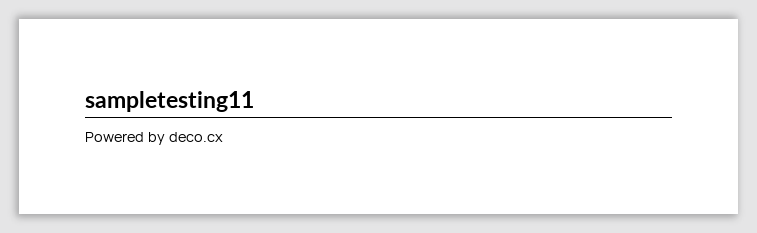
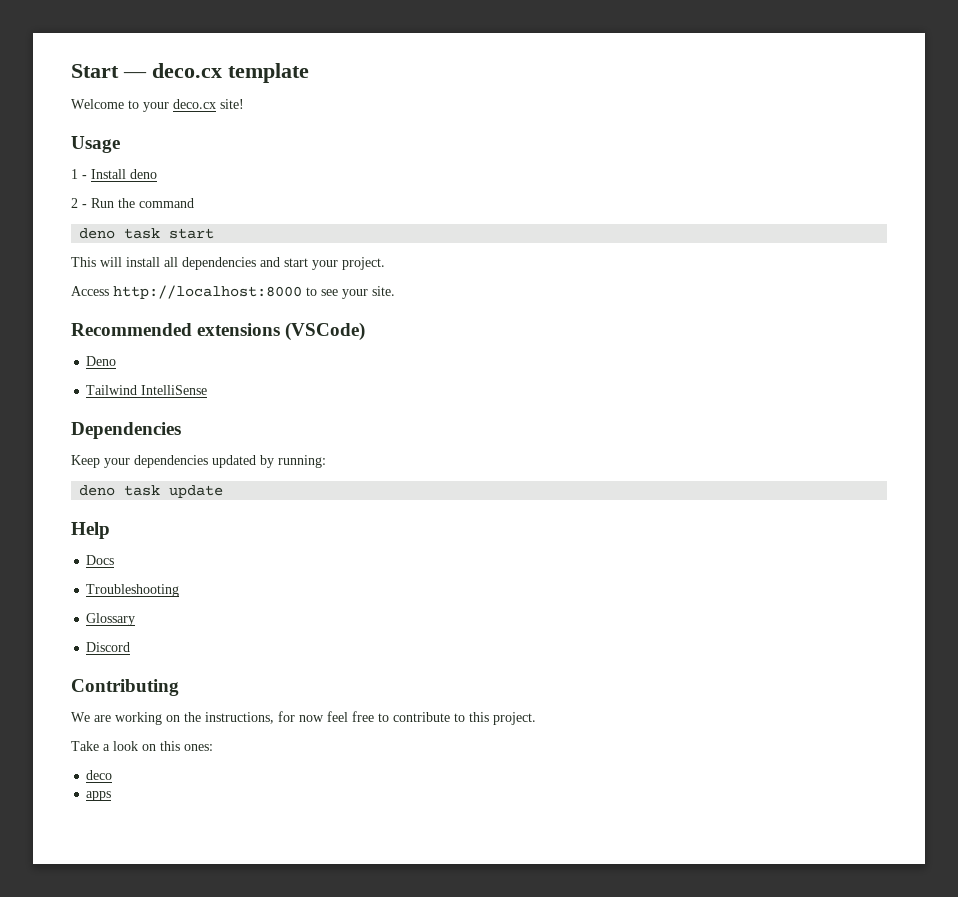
[85,91,254,112] [85,132,223,145] sampletesting11 // Powered by deco.cx -> [71,63,309,83] [71,99,244,112] [71,136,120,153] [71,169,157,179] [71,198,194,208] [79,228,215,239] [71,257,385,270] [71,285,395,299] [71,322,366,341] [86,356,117,366] [86,385,208,395] [71,422,181,439] [71,455,326,468] [79,485,224,498] [71,522,110,539] [86,555,115,565] [86,584,180,597] [86,613,136,626] [86,642,131,652] [71,679,179,696] [71,711,536,725] [71,741,213,751] [86,770,113,780] [86,791,112,801] Start — deco.cx template // Welcome to your deco.cx site! // Usage // 1 - Install deno // 2 - Run the command // deno task start // This will install all dependencies and start your project. // Access http://localhost:8000 to see your site. // Recommended extensions (VSCode) // Deno // Tailwind IntelliSense // Dependencies // Keep your dependencies updated by running: // deno task update // Help // Docs // Troubleshooting // Glossary // Discord // Contributing // We are working on the instructions, for now feel free to contribute to this project. // Take a look on this ones: // deco // apps

